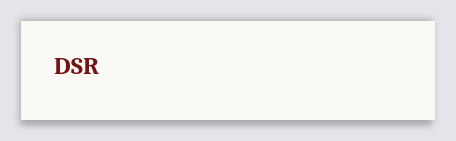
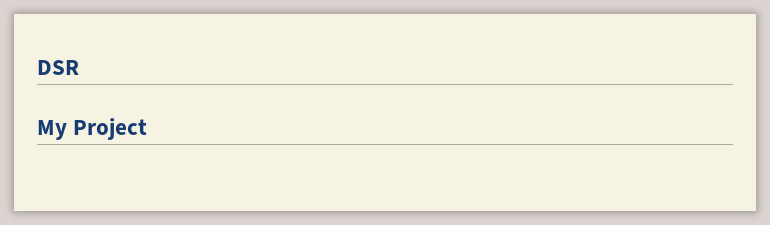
(99, 66) none -> [37,118,148,140] // My Project

